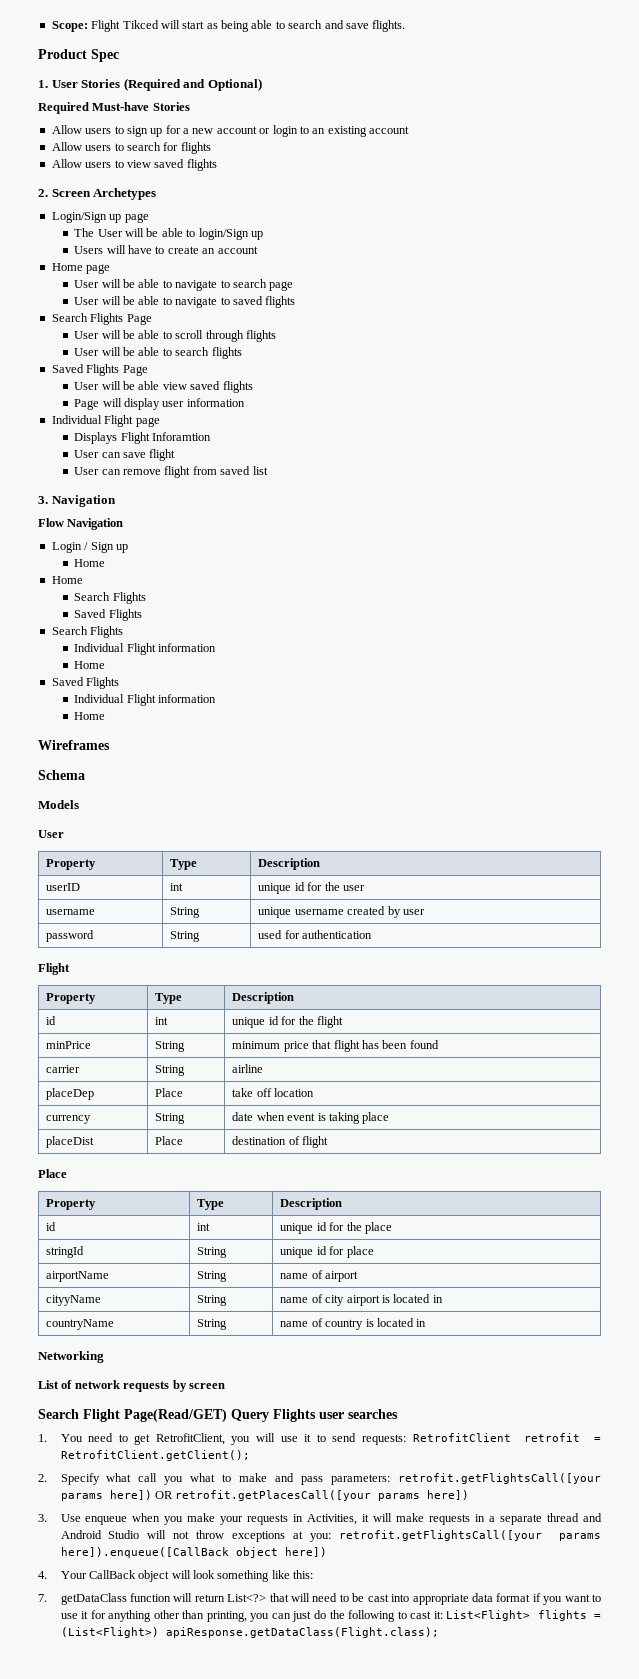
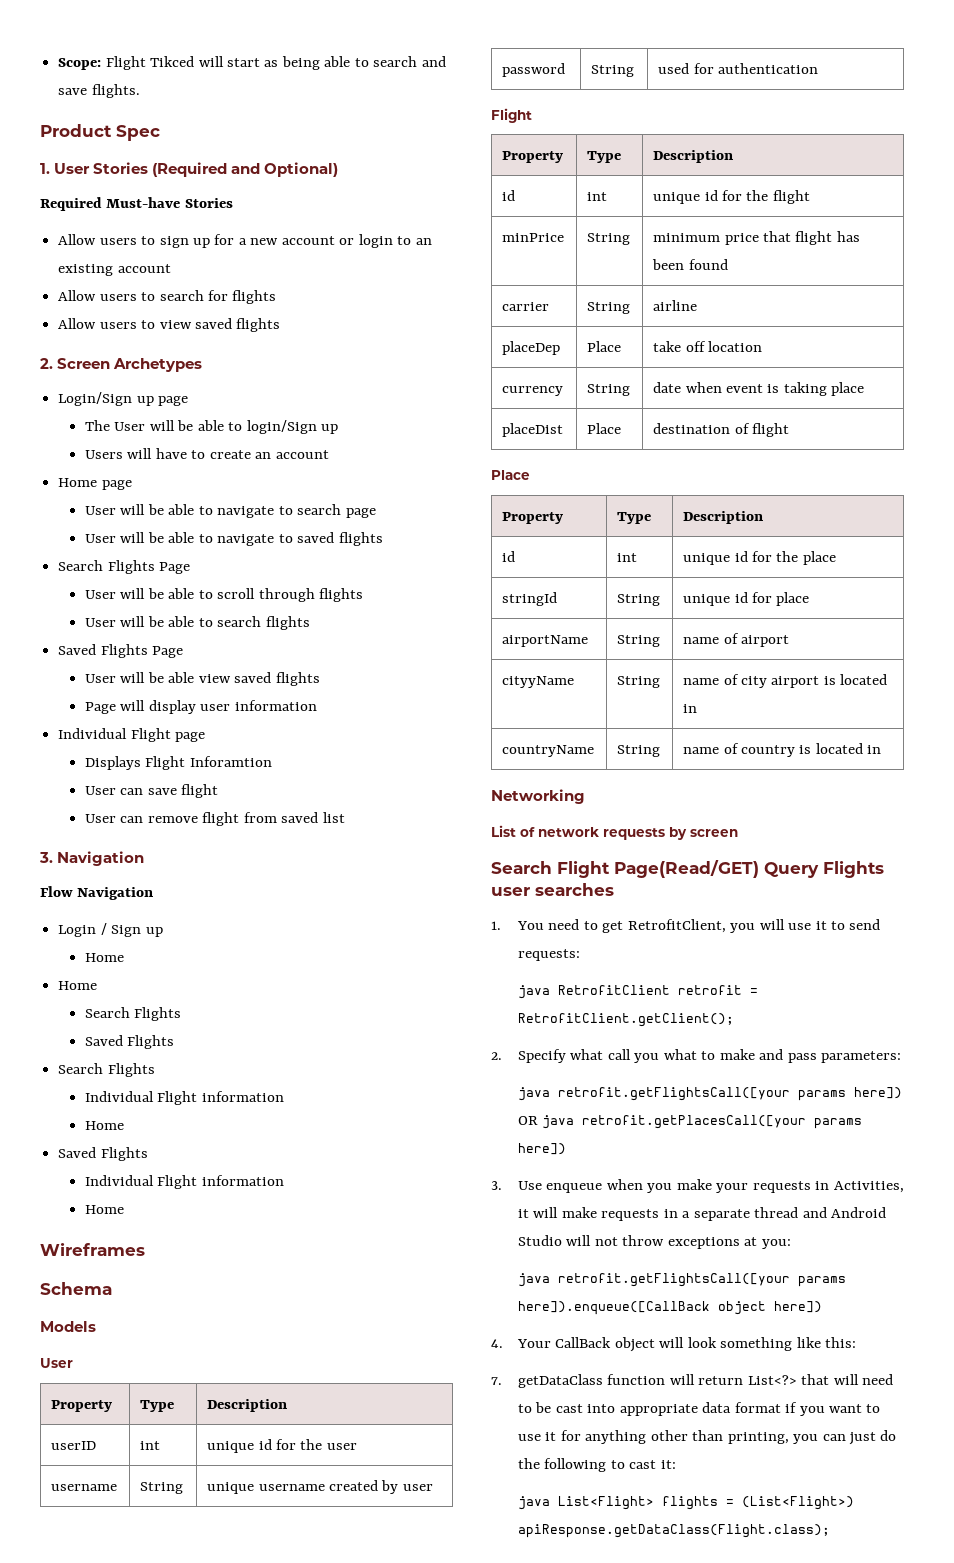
(407, 1439) none -> [517,985,550,999] // java
(391, 1479) none -> [517,1087,550,1101] // java
(173, 1495) none -> [542,1115,575,1129] java
(332, 1537) none -> [517,1273,550,1287] // java
(443, 1615) none -> [517,1496,550,1510] // java

